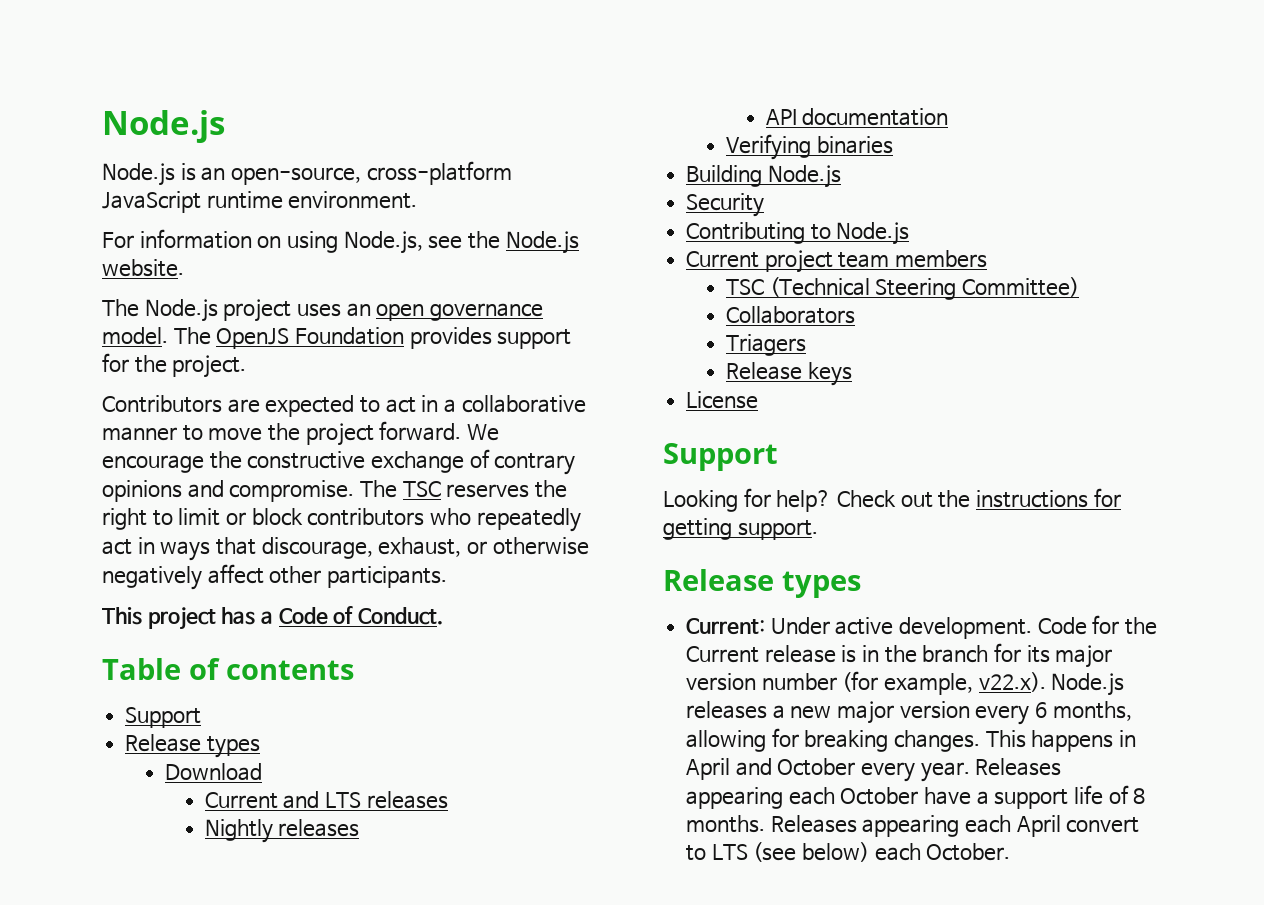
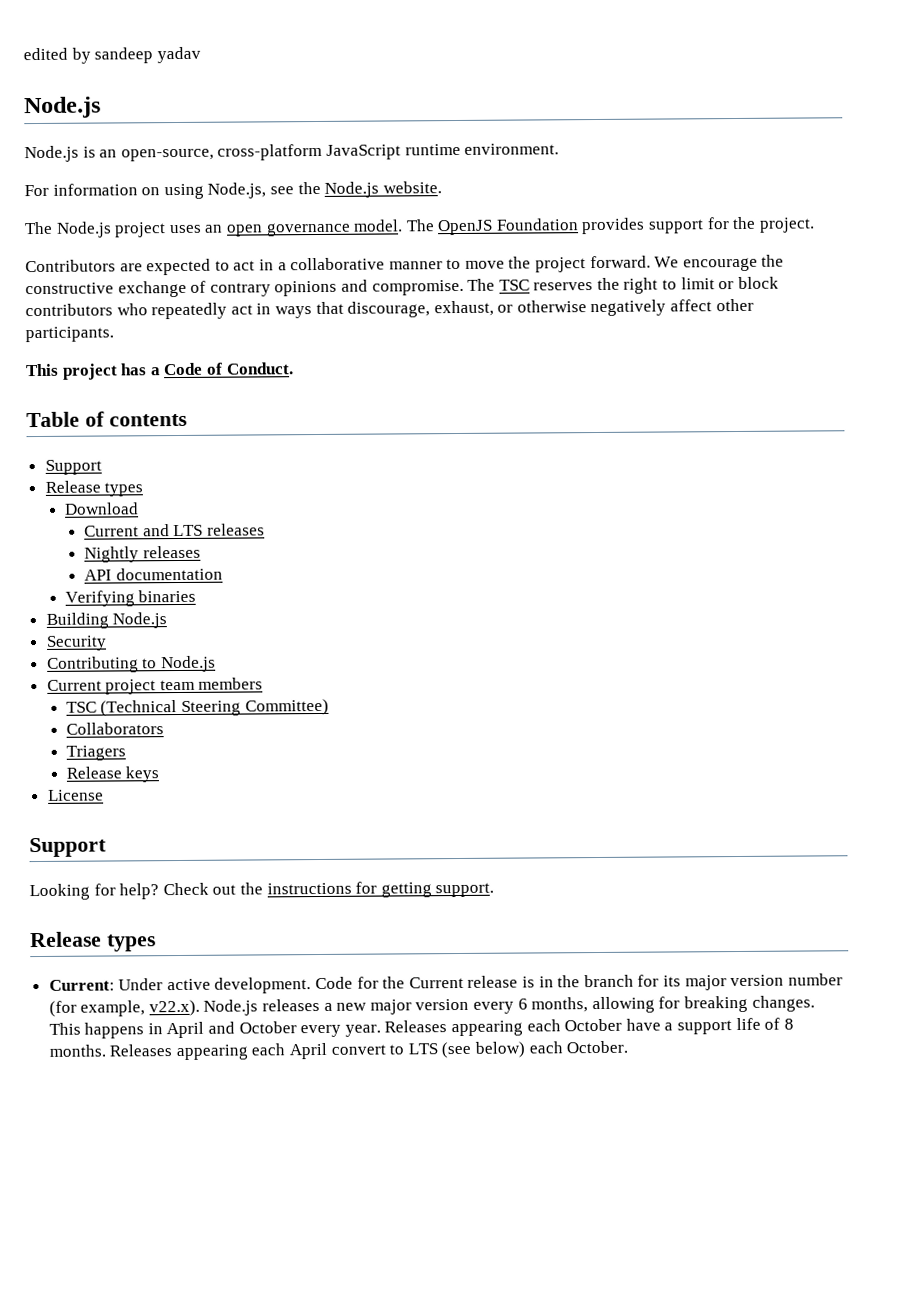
(102, 126) none -> [23,46,201,64] edited by sandeep yadav //

